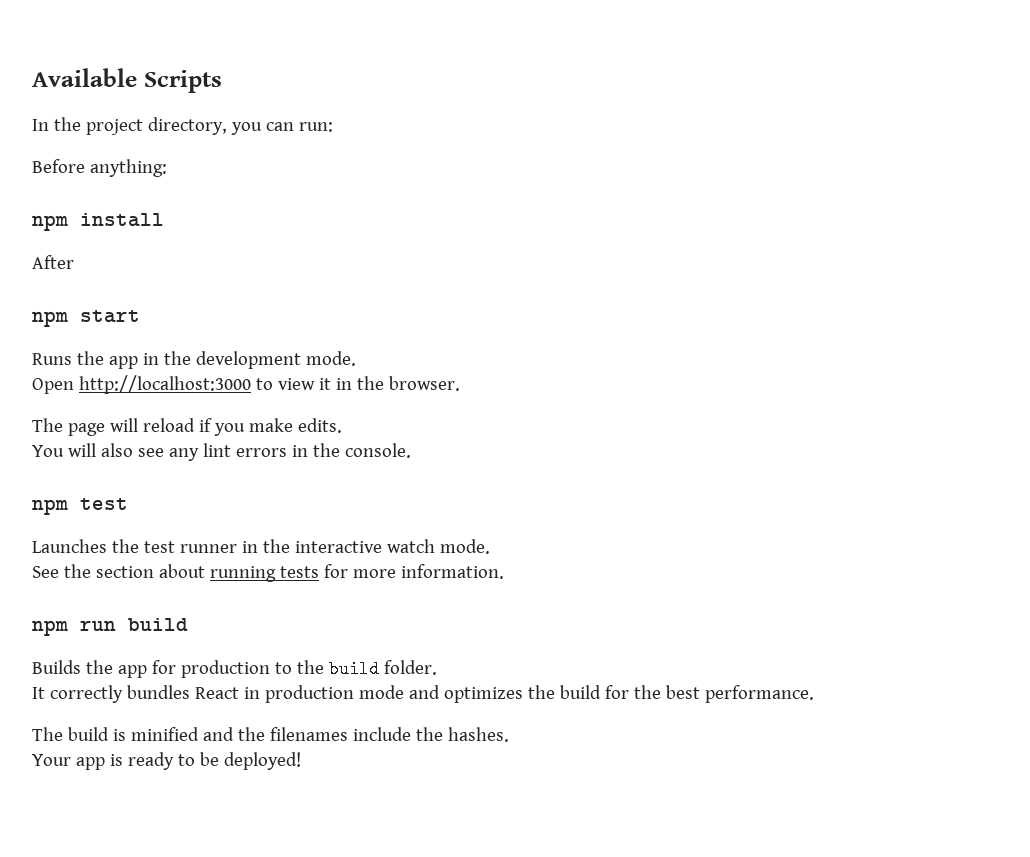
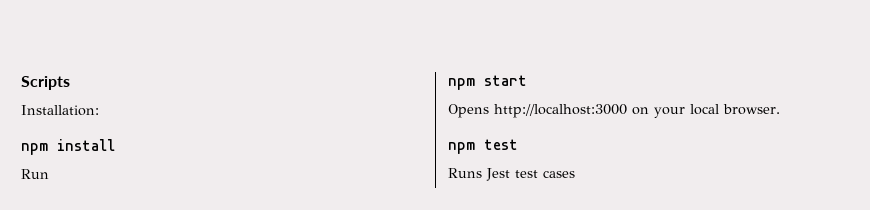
[32,68,137,87] Available -> (21, 83) none
[32,117,333,135] [32,159,167,177] In the project directory, you can run: // Before anything: -> [21,105,99,116] Installation:
[32,255,74,269] After -> [21,169,49,179] Run
[32,351,356,369] [32,375,460,394] [32,418,342,436] [32,443,411,461] [32,498,128,515] [32,539,490,554] [32,564,504,582] [32,618,188,636] [32,660,437,678] [32,685,814,703] [32,727,509,742] [32,752,301,770] Runs the app in the development mode. // Open http://localhost:3000 to view it in the browser. // The page will reload if you make edits. // You will also see any lint errors in the console. // npm test // Launches the test runner in the interactive watch mode. // See the section about running tests for more information. // npm run build // Builds the app for production to the build folder. // It correctly bundles React in production mode and optimizes the build for the best performance. // The build is minified and the filenames include the hashes. // Your app is ready to be deployed! -> [448,104,780,118] [448,139,518,154] [448,168,575,181] Opens http://localhost:3000 on your local browser. // npm test // Runs Jest test cases

